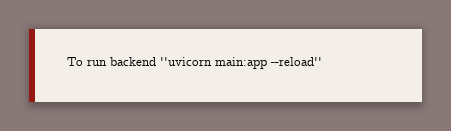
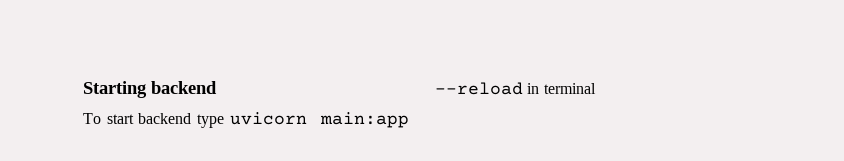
[67,57,322,69] To run backend ''uvicorn main:app --reload'' -> [83,81,217,98] [83,112,409,128] [435,82,596,95] Starting backend // To start backend type uvicorn main:app --reload in terminal

